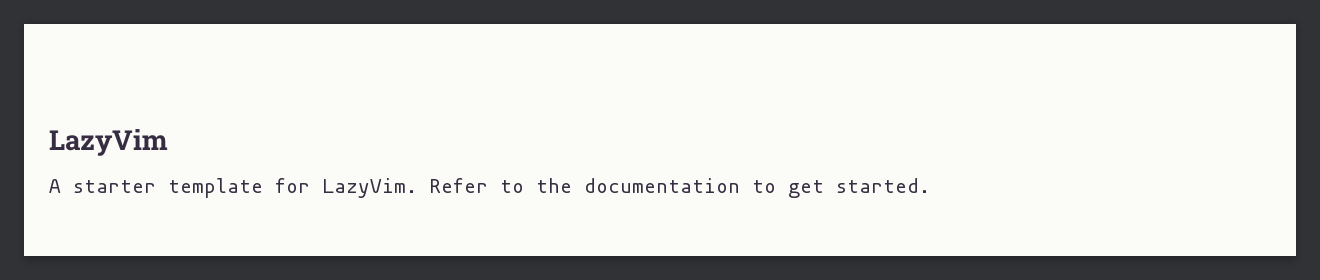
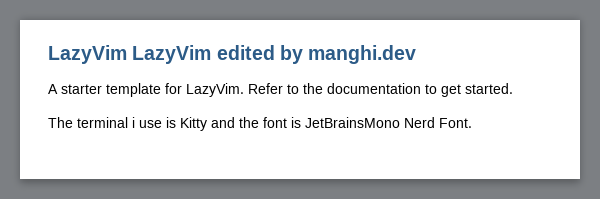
[49,129,168,156] LazyVim -> [48,45,417,64] LazyVim LazyVim edited by manghi.dev
(930, 185) none -> [48,117,472,131] // The terminal i use is Kitty and the font is JetBrainsMono Nerd Font.

